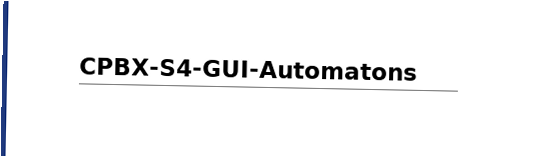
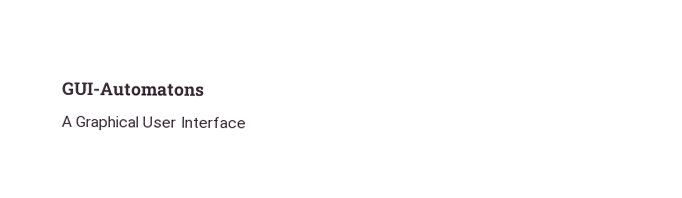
[79,57,418,81] CPBX-S4-GUI-Automatons -> [62,81,205,97] [61,115,246,131] GUI-Automatons // A Graphical User Interface

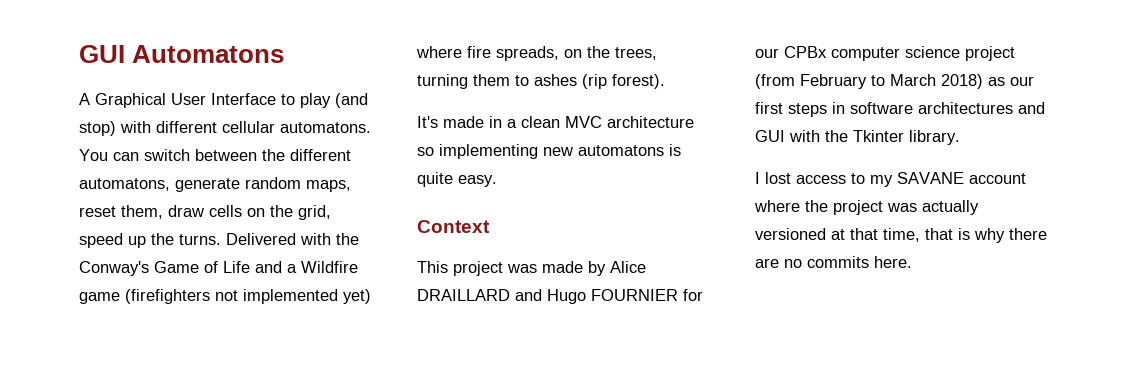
[62,81,205,97] GUI-Automatons -> [79,45,285,63] GUI Automatons
(246, 122) none -> [281,93,368,108] [79,121,371,136] [79,149,351,161] [79,177,351,192] [79,205,331,220] [79,233,359,248] [79,261,358,276] [79,289,371,304] [416,46,657,61] [417,74,665,89] [417,116,694,128] [417,144,681,159] [417,172,497,187] [417,220,490,233] [417,261,646,276] [417,289,703,304] [755,46,1015,61] [755,74,1034,89] [755,102,1045,117] [755,130,960,145] [755,172,1026,187] [754,200,979,215] [755,228,1047,243] [755,256,912,268] to play (and stop) with different cellular automatons. You can switch between the different automatons, generate random maps, reset them, draw cells on the grid, speed up the turns. Delivered with the Conway's Game of Life and a Wildfire game (firefighters not implemented yet) where fire spreads, on the trees, turning them to ashes (rip forest). // It's made in a clean MVC architecture so implementing new automatons is quite easy. // Context // This project was made by Alice DRAILLARD and Hugo FOURNIER for our CPBx computer science project (from February to March 2018) as our first steps in software architectures and GUI with the Tkinter library. // I lost access to my SAVANE account where the project was actually versioned at that time, that is why there are no commits here.

